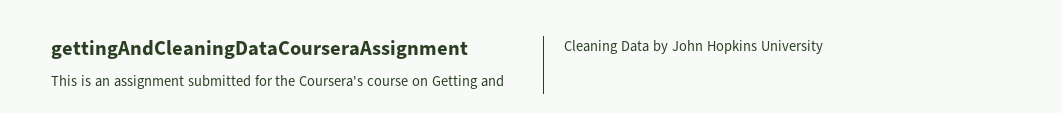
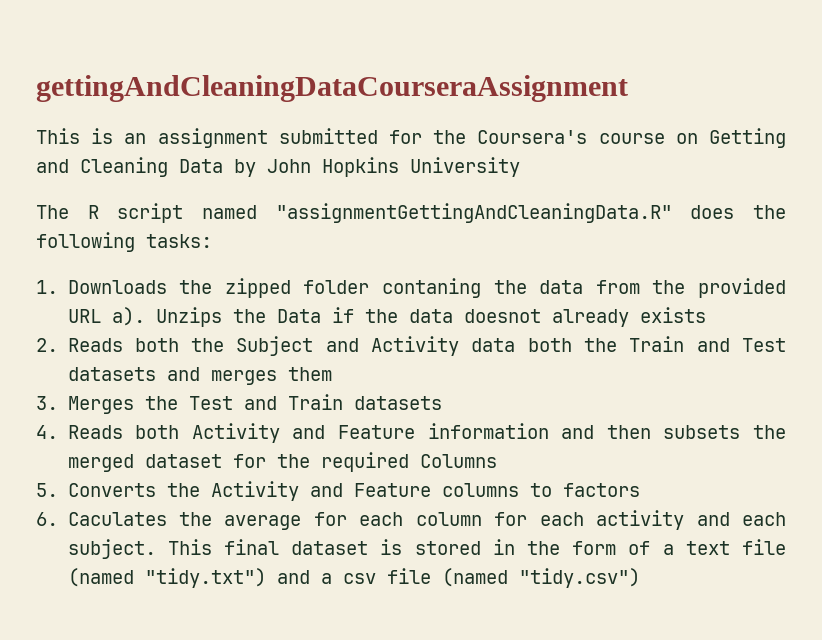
(823, 47) none -> [36,203,786,223] [36,232,212,252] [36,278,786,298] [67,307,706,327] [36,336,787,356] [67,367,332,385] [36,394,442,414] [36,423,786,443] [67,452,497,472] [36,481,640,501] [36,510,786,530] [67,539,787,559] [67,568,640,588] // The R script named "assignmentGettingAndCleaningData.R" does the following tasks: // 1. Downloads the zipped folder contaning the data from the provided URL a). Unzips the Data if the data doesnot already exists // 2. Reads both the Subject and Activity data both the Train and Test datasets and merges them // 3. Merges the Test and Train datasets // 4. Reads both Activity and Feature information and then subsets the merged dataset for the required Columns // 5. Converts the Activity and Feature columns to factors // 6. Caculates the average for each column for each activity and each subject. This final dataset is stored in the form of a text file (named "tidy.txt") and a csv file (named "tidy.csv")

